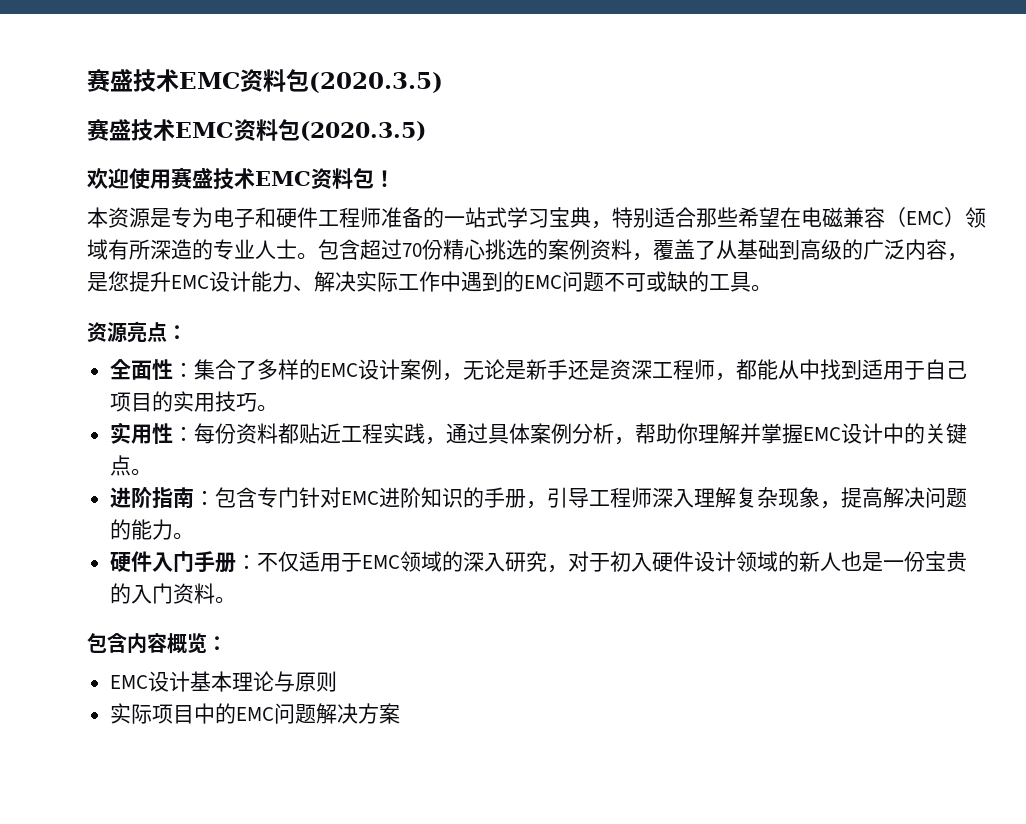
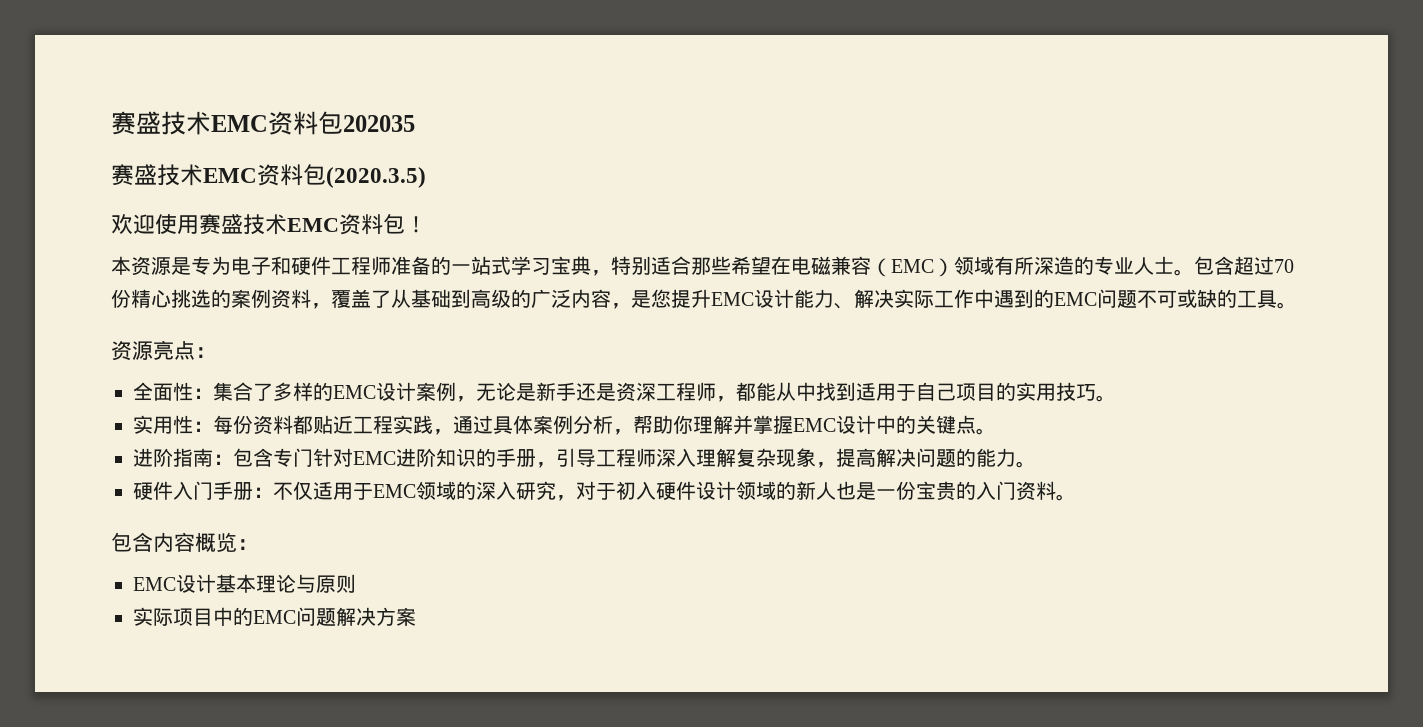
[87,68,443,93] 赛盛技术EMC资料包(2020.3.5) -> [111,111,415,135] 赛盛技术EMC资料包202035

